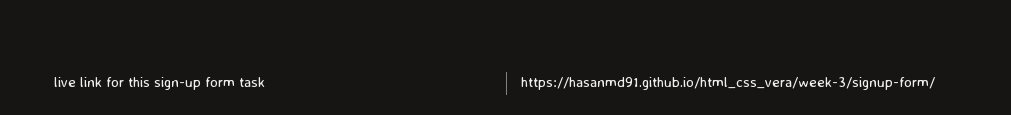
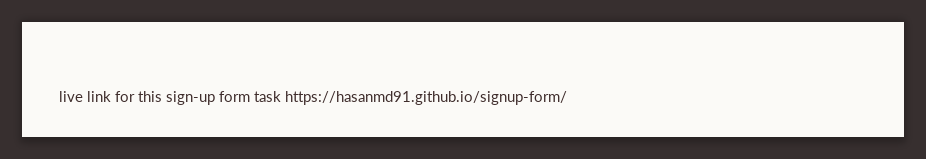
[521,77,935,90] https://hasanmd91.github.io/html_css_vera/week-3/signup-form/ -> [285,91,567,105] https://hasanmd91.github.io/signup-form/

